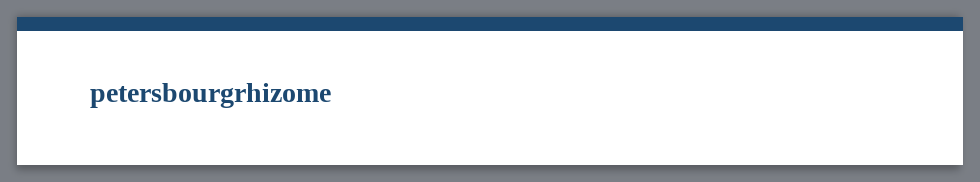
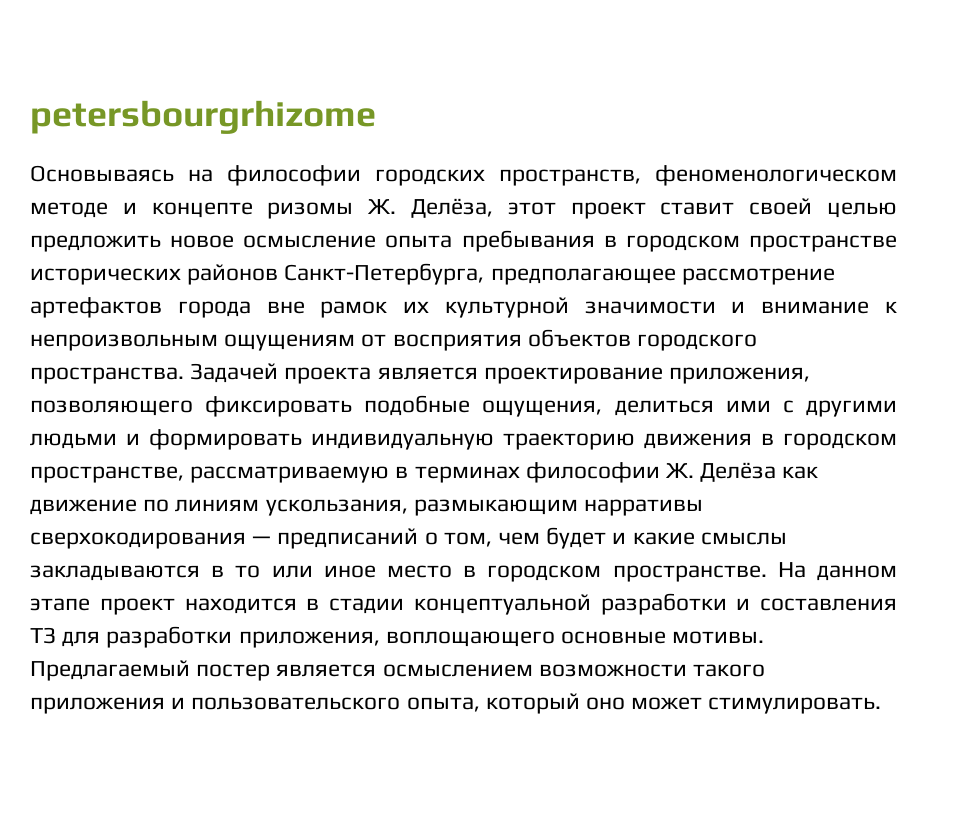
(331, 95) none -> [30,165,897,186] [30,198,897,219] [30,230,897,252] [30,263,835,285] [30,297,897,318] [30,329,758,351] [30,363,811,384] [30,395,897,417] [30,429,897,450] [30,462,819,483] [30,499,704,516] [30,527,787,549] [30,562,897,582] [30,593,897,615] [30,626,765,648] [30,660,766,681] [30,693,882,714] // Основываясь на философии городских пространств, феноменологическом методе и концепте ризомы Ж. Делёза, этот проект ставит своей целью предложить новое осмысление опыта пребывания в городском пространстве исторических районов Санкт-Петербурга, предполагающее рассмотрение артефактов города вне рамок их культурной значимости и внимание к непроизвольным ощущениям от восприятия объектов городского пространства. Задачей проекта является проектирование приложения, позволяющего фиксировать подобные ощущения, делиться ими с другими людьми и формировать индивидуальную траекторию движения в городском пространстве, рассматриваемую в терминах философии Ж. Делёза как движение по линиям ускользания, размыкающим нарративы сверхокодирования — предписаний о том, чем будет и какие смыслы закладываются в то или иное место в городском пространстве. На данном этапе проект находится в стадии концептуальной разработки и составления ТЗ для разработки приложения, воплощающего основные мотивы. Предлагаемый постер является осмыслением возможности такого приложения и пользовательского опыта, который оно может стимулировать.

